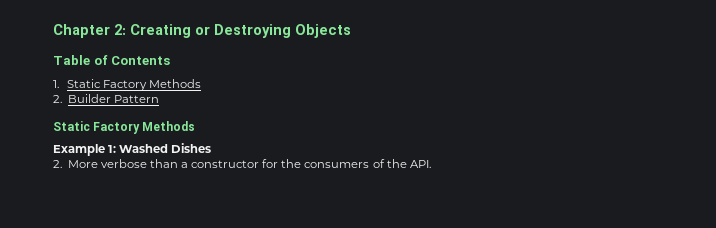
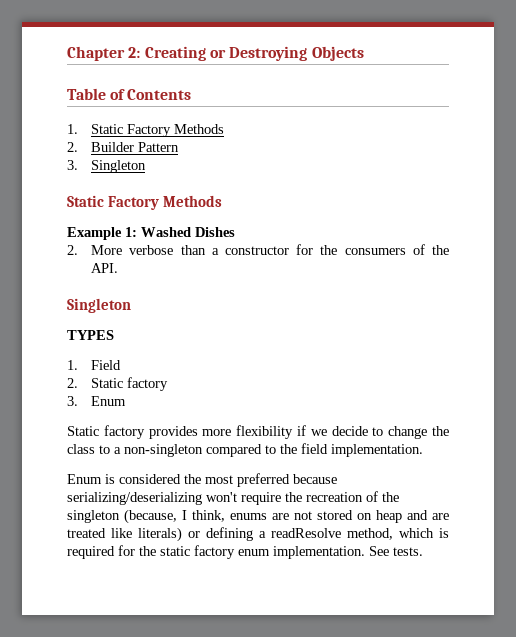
(159, 99) none -> [67,160,147,173] // 3. Singleton
(431, 164) none -> [67,298,131,313] [67,330,114,340] [67,360,122,370] [67,377,169,391] [67,396,127,406] [67,425,450,439] [67,443,423,457] [67,473,337,487] [67,491,399,505] [67,509,449,524] [67,527,449,542] [67,545,423,559] // Singleton // TYPES // 1. Field // 2. Static factory // 3. Enum // Static factory provides more flexibility if we decide to change the class to a non-singleton compared to the field implementation. // Enum is considered the most preferred because serializing/deserializing won't require the recreation of the singleton (because, I think, enums are not stored on heap and are treated like literals) or defining a readResolve method, which is required for the static factory enum implementation. See tests.

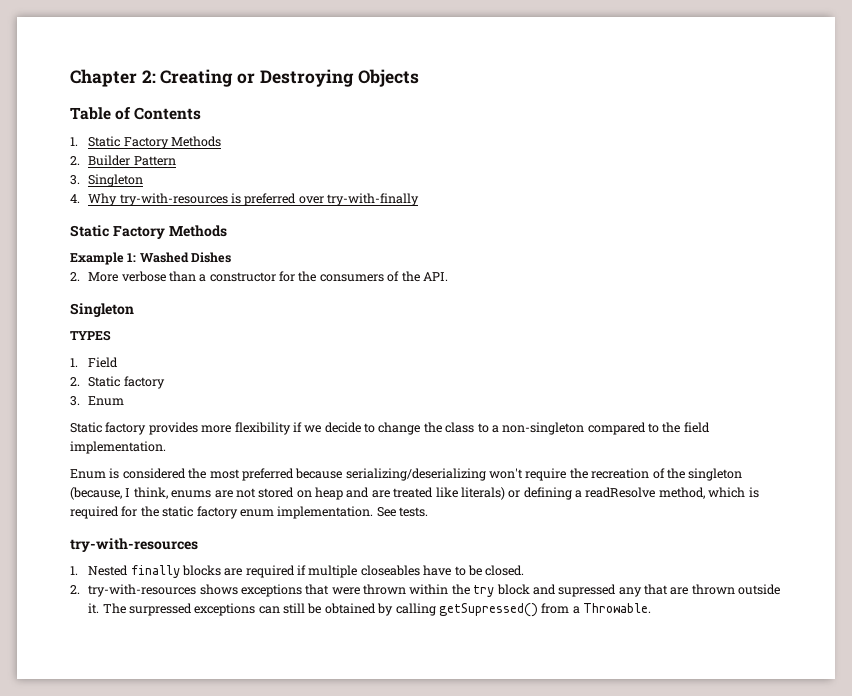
(147, 166) none -> [70,193,420,206] // 4. Why try-with-resources is preferred over try-with-finally
(423, 551) none -> [70,538,198,552] [70,565,525,578] [70,584,781,597] [88,603,652,617] // try-with-resources // 1. Nested finally blocks are required if multiple closeables have to be closed. // 2. try-with-resources shows exceptions that were thrown within the try block and supressed any that are thrown outside it. The surpressed exceptions can still be obtained by calling getSupressed() from a Throwable.

